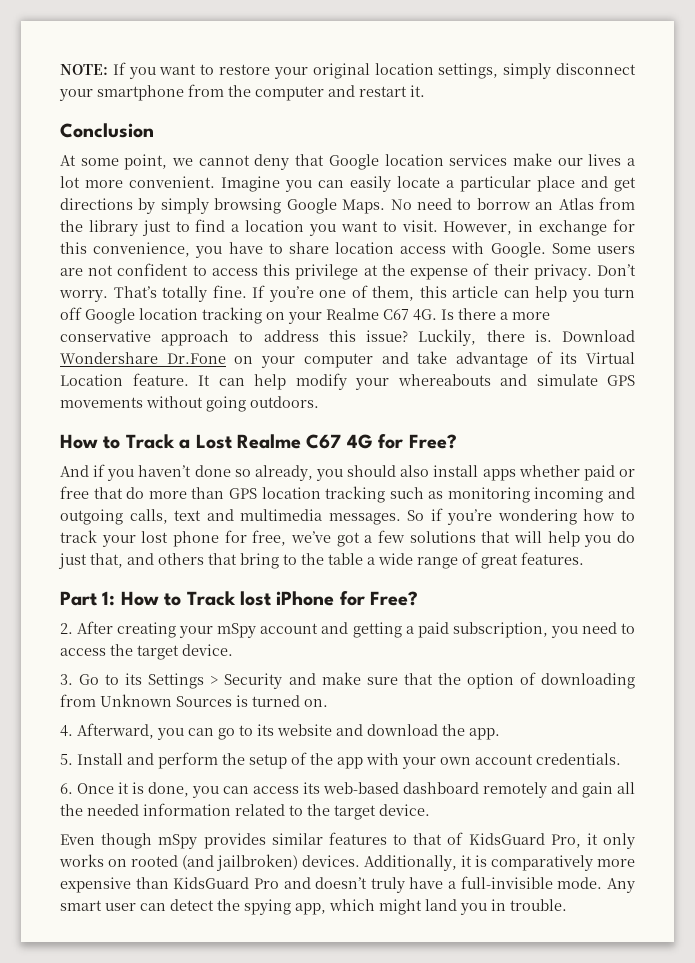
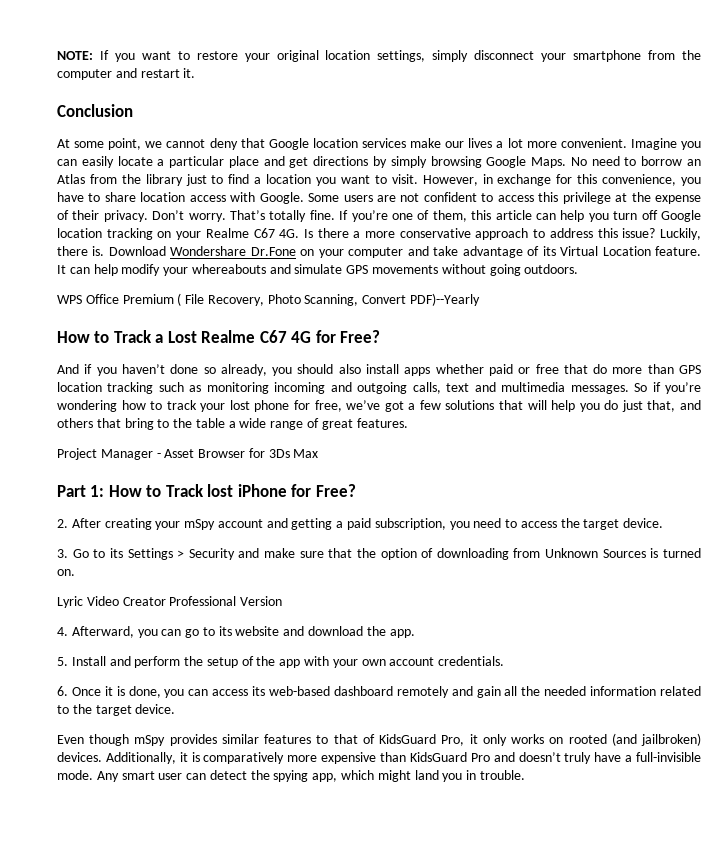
(319, 402) none -> [57,293,481,306] // WPS Office Premium ( File Recovery, Photo Scanning, Convert PDF)--Yearly
(584, 558) none -> [57,448,319,460] // Project Manager - Asset Browser for 3Ds Max
(328, 703) none -> [57,596,283,608] // Lyric Video Creator Professional Version

